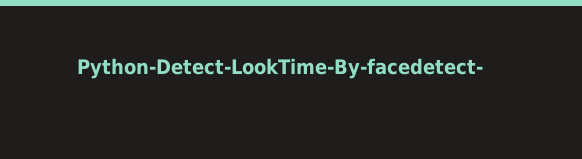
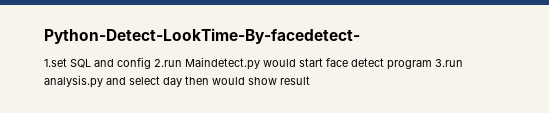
(483, 68) none -> [44,57,463,70] [44,75,310,88] // 1.set SQL and config 2.run Maindetect.py would start face detect program 3.run analysis.py and select day then would show result

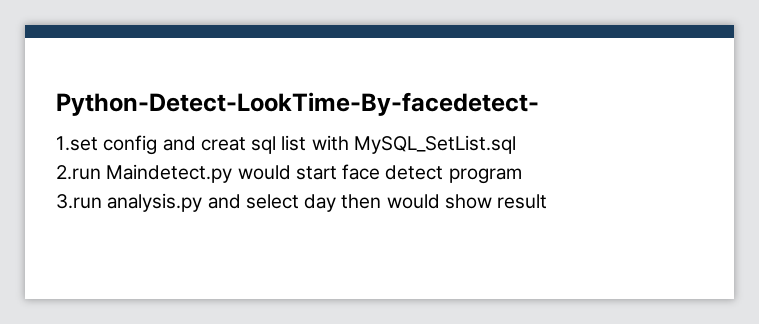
[70,57,151,69] SQL and config -> [103,135,516,155] config and creat sql list with MySQL_SetList.sql //
(432, 65) none -> (522, 176) //

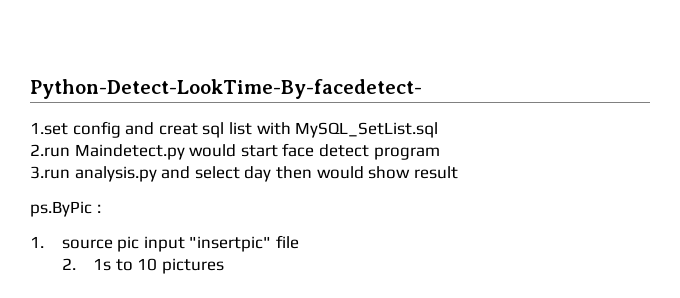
(548, 201) none -> [30,201,101,217] [30,235,299,252] [61,258,224,274] // ps.ByPic : // 1. source pic input "insertpic" file // 2. 1s to 10 pictures

